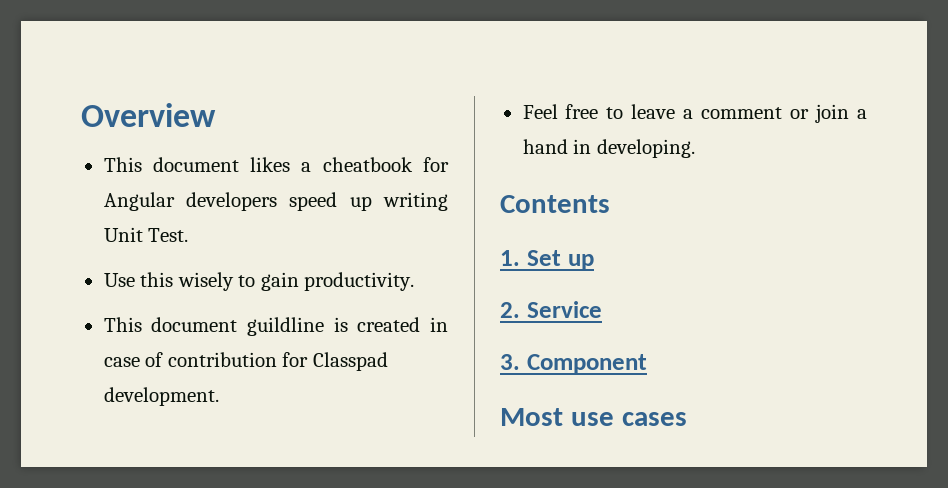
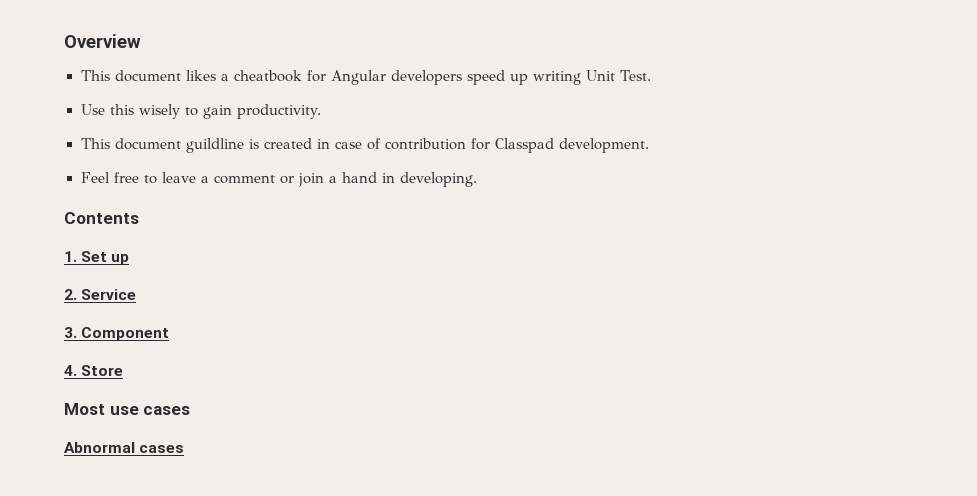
(647, 364) none -> [64,365,124,376] // 4. Store
(687, 419) none -> [64,442,185,453] // Abnormal cases

